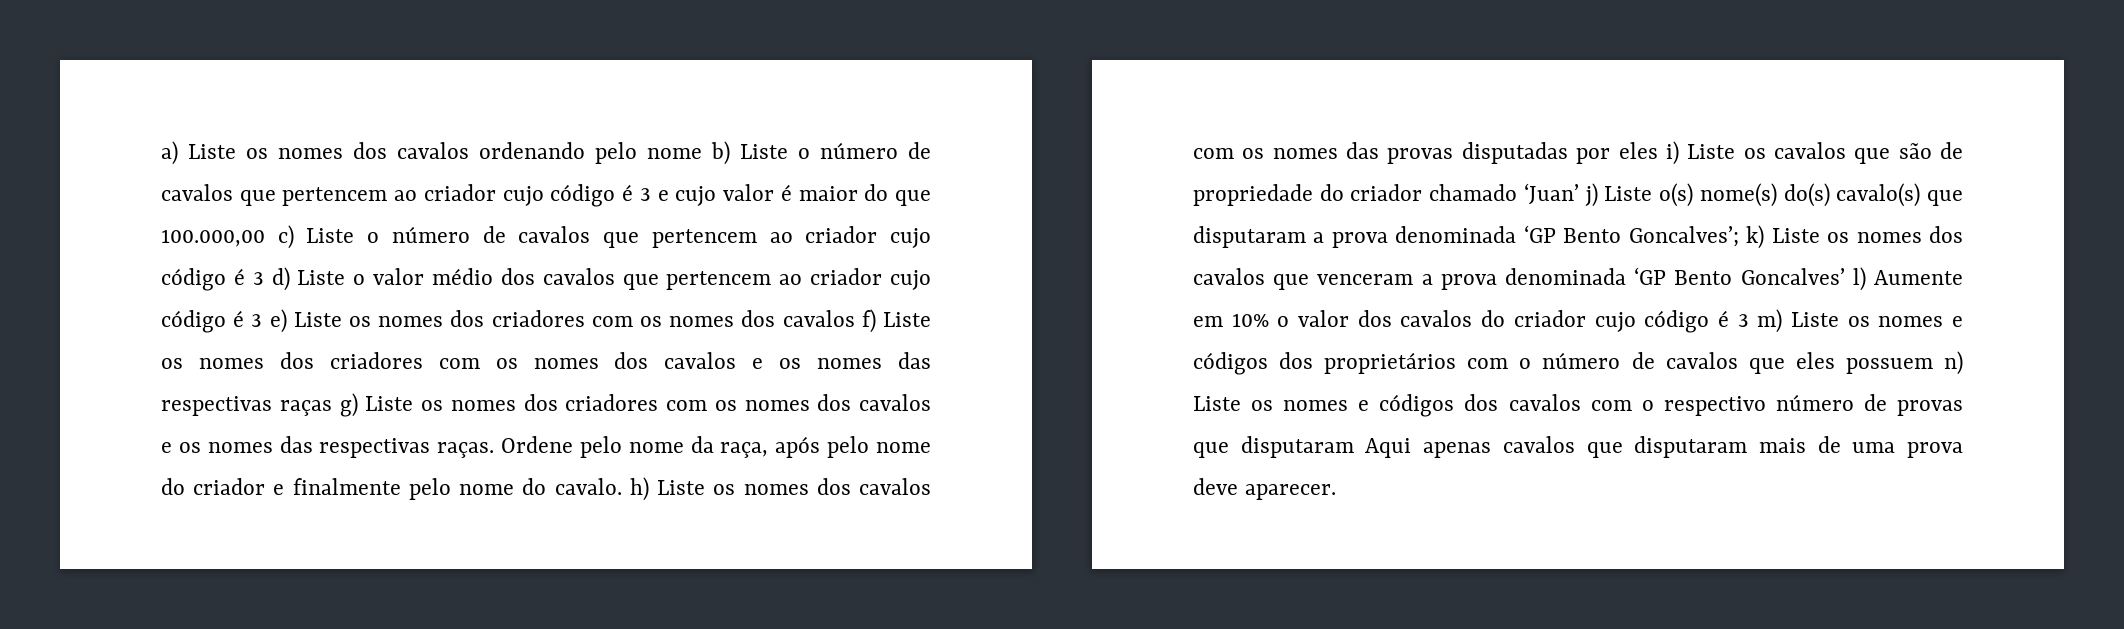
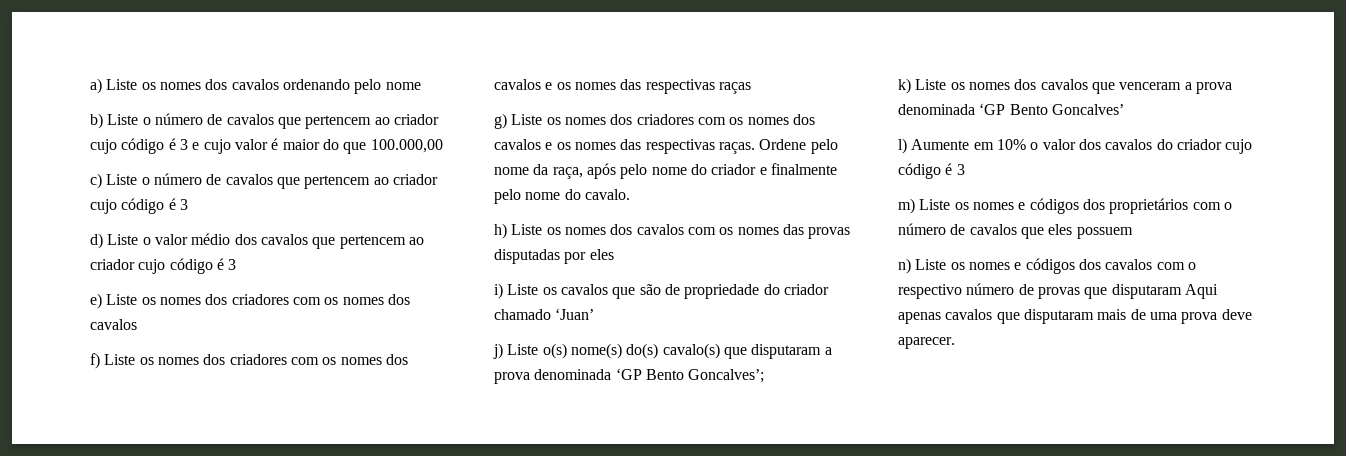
(702, 153) none -> (421, 86) //
(265, 238) none -> (443, 146) //
(264, 278) none -> (188, 204) //
(263, 320) none -> (237, 264) //
(855, 318) none -> (137, 324) //
(332, 408) none -> (751, 88) //
(622, 486) none -> (630, 194) //
(1658, 150) none -> (614, 254) //
(1579, 194) none -> (595, 314) //
(1739, 236) none -> (765, 376) //
(1845, 276) none -> (1124, 109) //
(1749, 320) none -> (965, 169) //
(1933, 366) none -> (1133, 233) //

